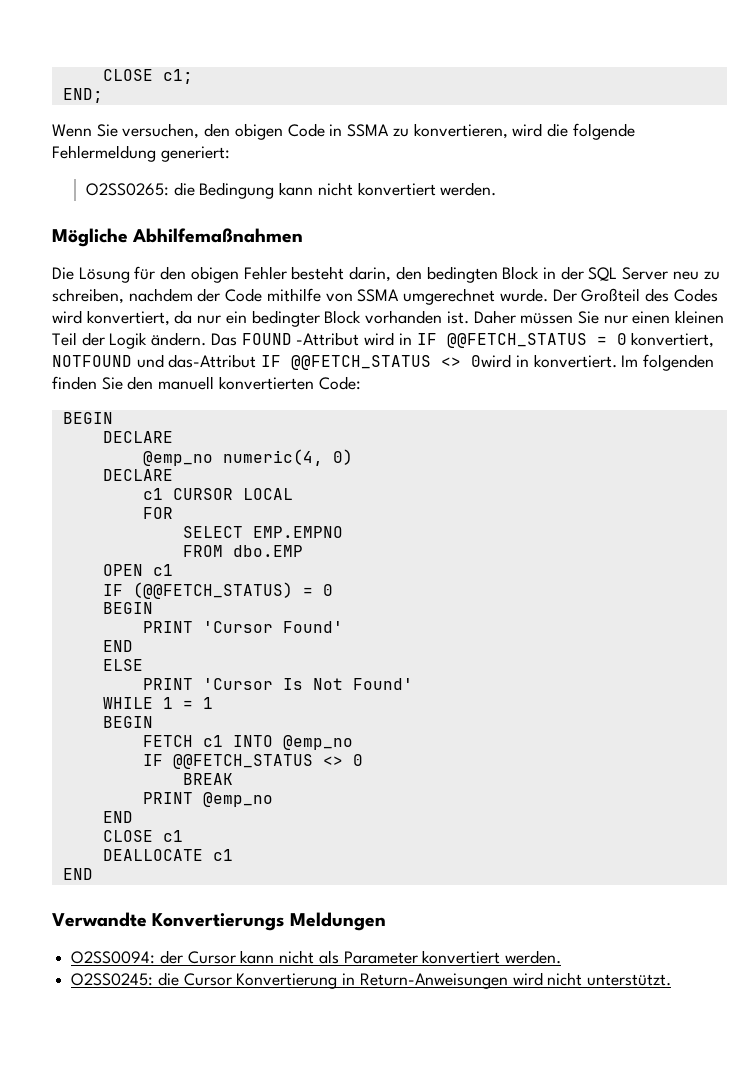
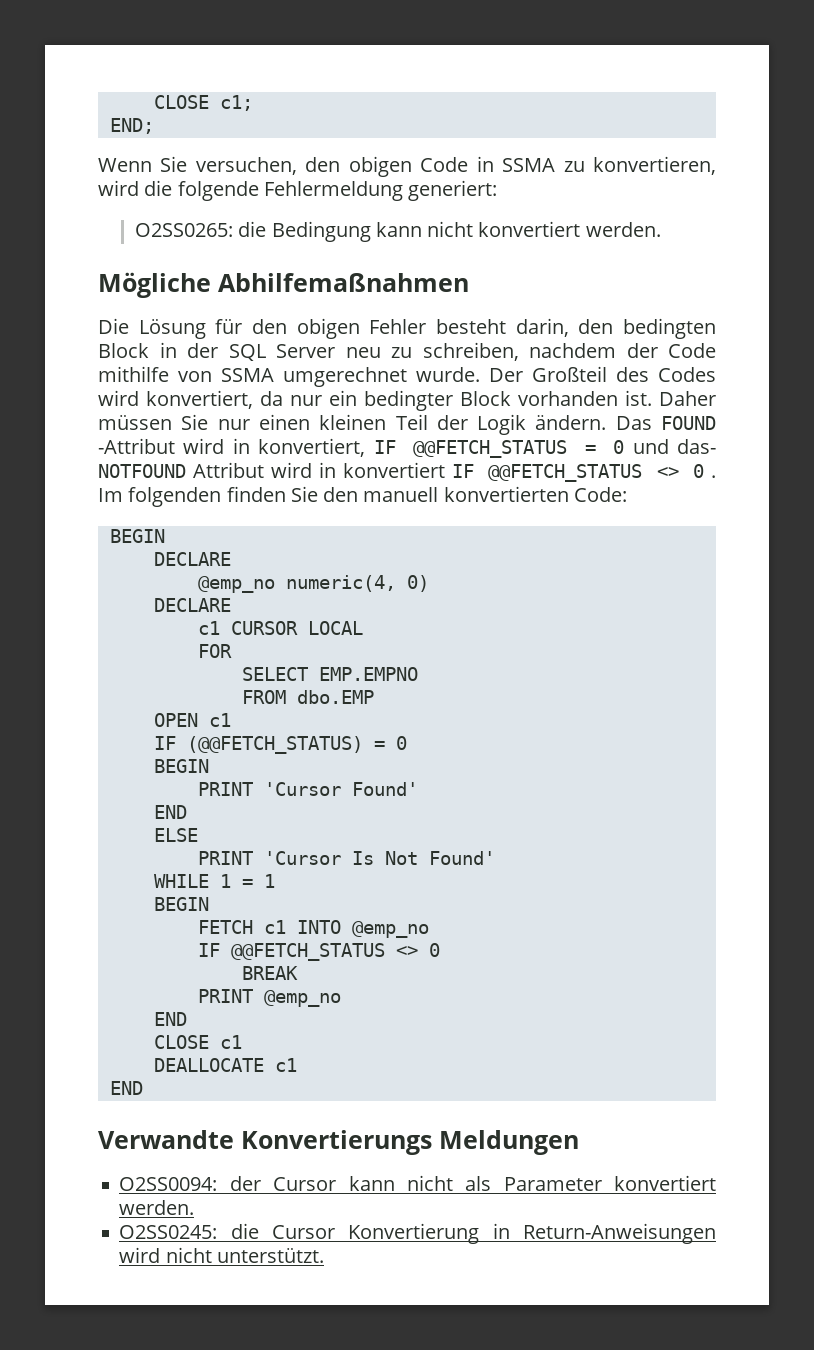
(412, 339) none -> [258,438,366,457] konvertiert,
[631,332,715,348] [52,354,617,370] konvertiert, NOTFOUND und das-Attribut IF @@FETCH_STATUS <> 0wird in konvertiert. -> [632,439,716,454] [98,462,716,482] und das- NOTFOUND Attribut wird in konvertiert IF @@FETCH_STATUS <> 0 .

